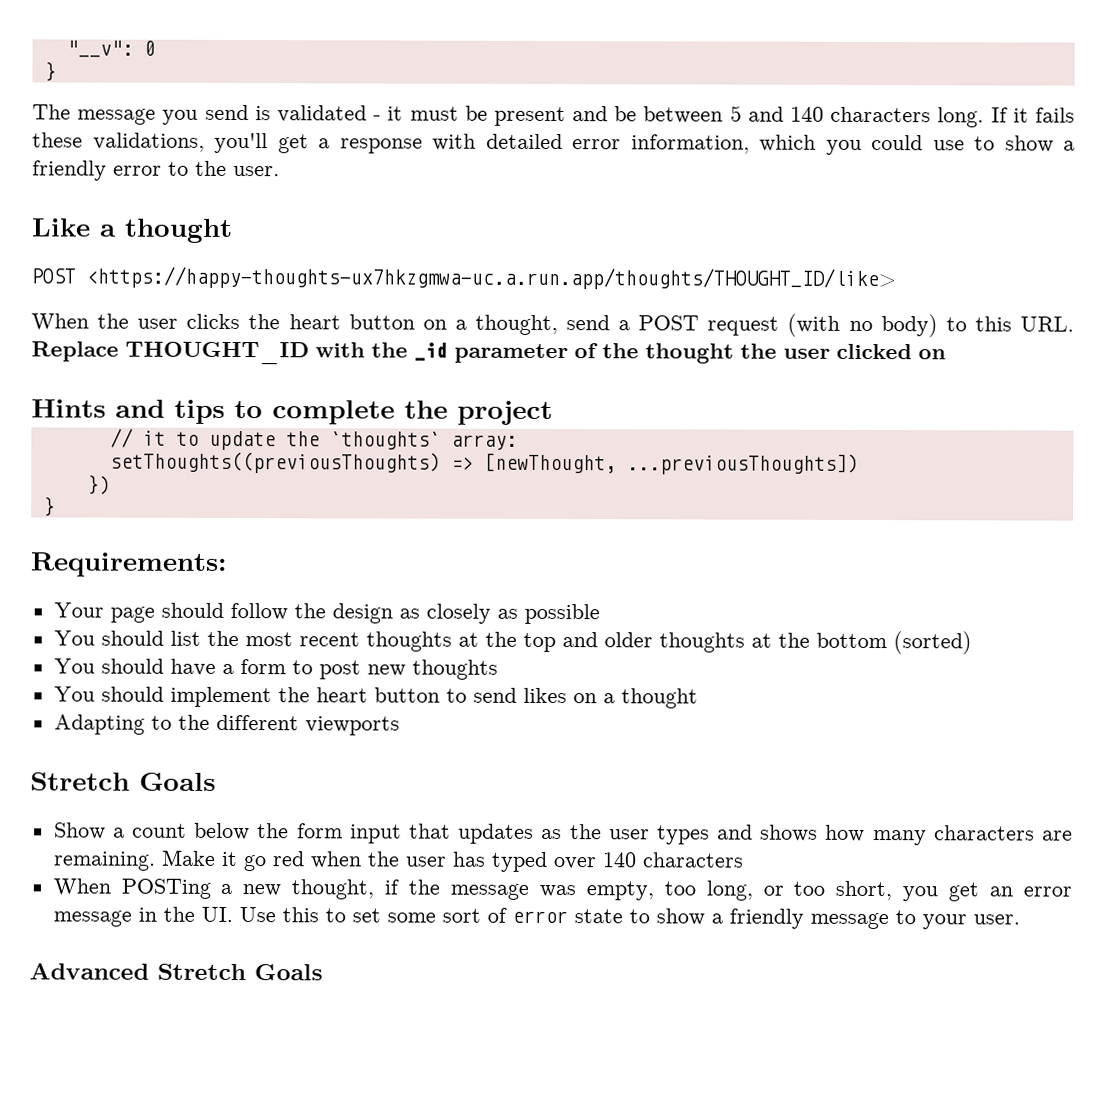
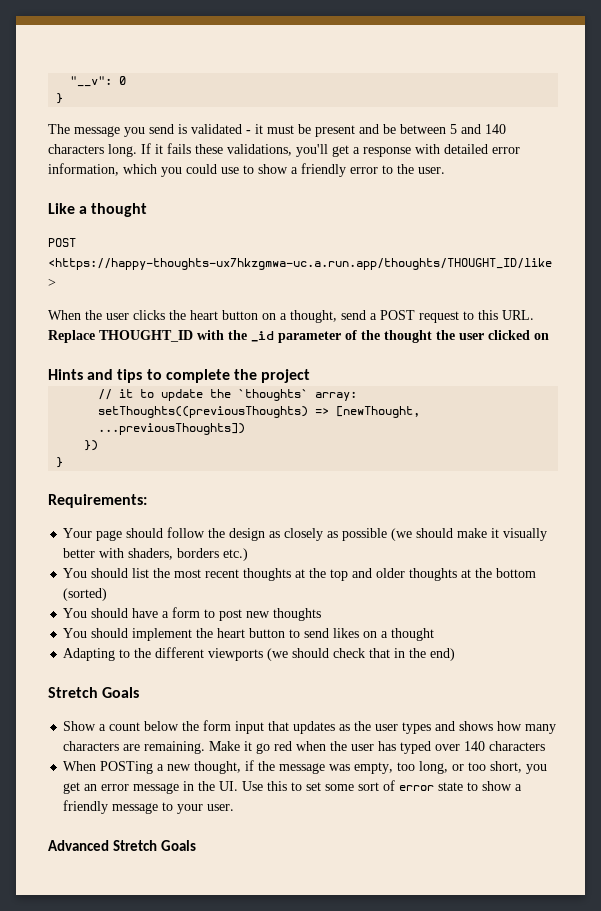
[787,313,938,338] (with no body) -> (459, 317) none
(600, 614) none -> [391,528,548,541] [63,548,249,561] (we should make it visually better with shaders, borders etc.)
(400, 726) none -> [267,648,456,661] (we should check that in the end)

